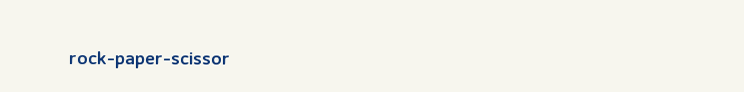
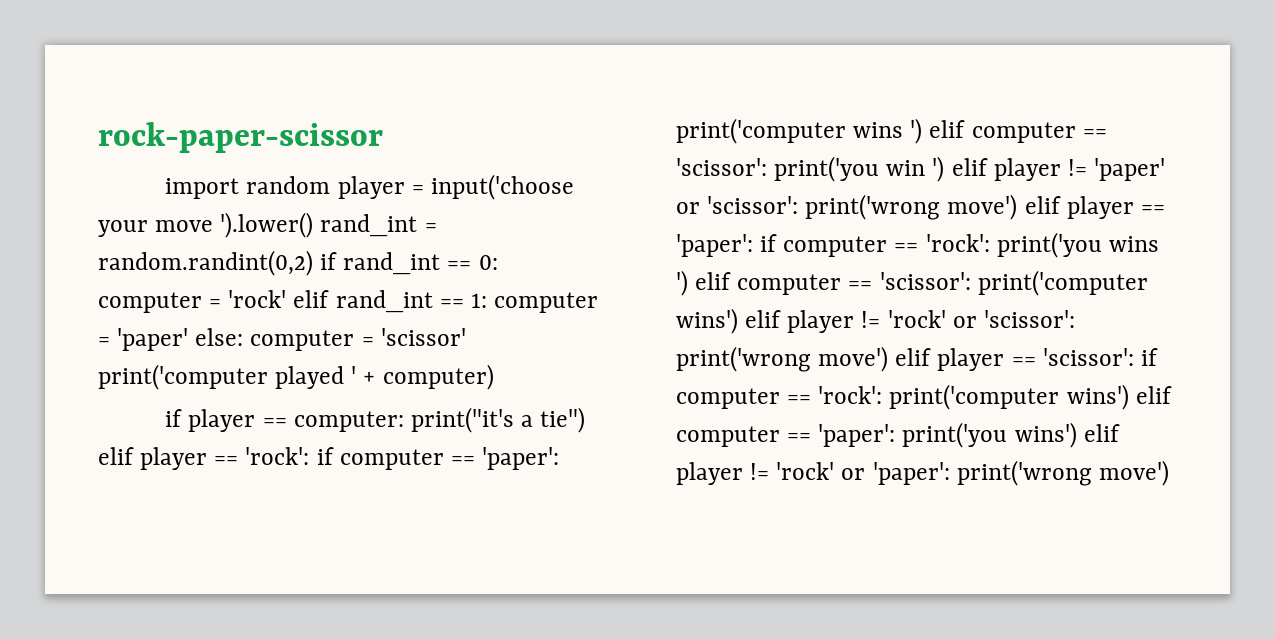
(230, 60) none -> [165,174,574,200] [98,212,437,238] [98,250,498,276] [98,290,599,313] [98,328,466,351] [98,364,494,390] [165,407,586,433] [98,447,560,470] [676,118,1107,144] [676,156,1166,182] [676,194,1165,220] [676,232,1159,258] [676,270,1148,296] [676,308,1075,334] [676,346,1158,372] [676,384,1172,410] [676,422,1120,448] [676,460,1169,486] // import random player = input('choose your move ').lower() rand_int = random.randint(0,2) if rand_int == 0: computer = 'rock' elif rand_int == 1: computer = 'paper' else: computer = 'scissor' print('computer played ' + computer) // if player == computer: print("it's a tie") elif player == 'rock': if computer == 'paper': print('computer wins ') elif computer == 'scissor': print('you win ') elif player != 'paper' or 'scissor': print('wrong move') elif player == 'paper': if computer == 'rock': print('you wins ') elif computer == 'scissor': print('computer wins') elif player != 'rock' or 'scissor': print('wrong move') elif player == 'scissor': if computer == 'rock': print('computer wins') elif computer == 'paper': print('you wins') elif player != 'rock' or 'paper': print('wrong move')

